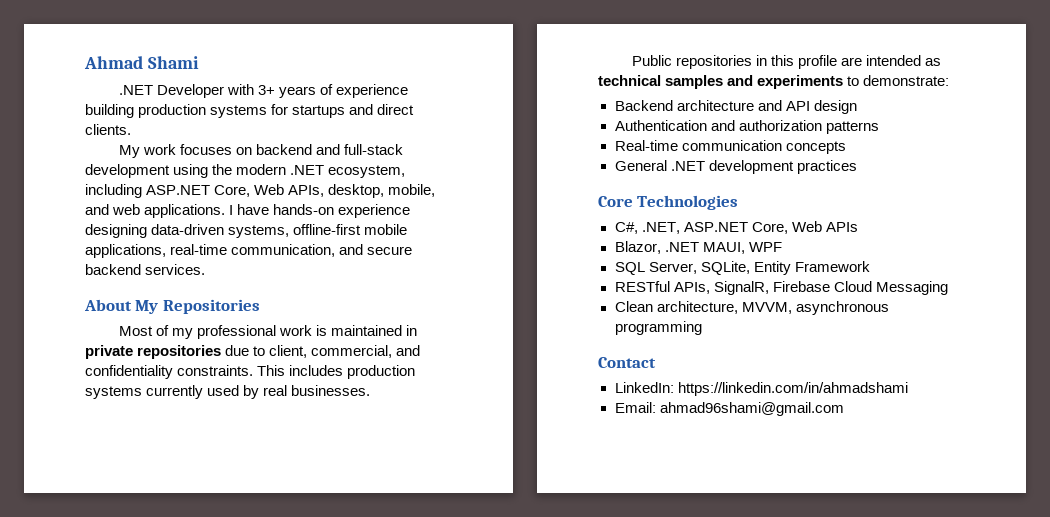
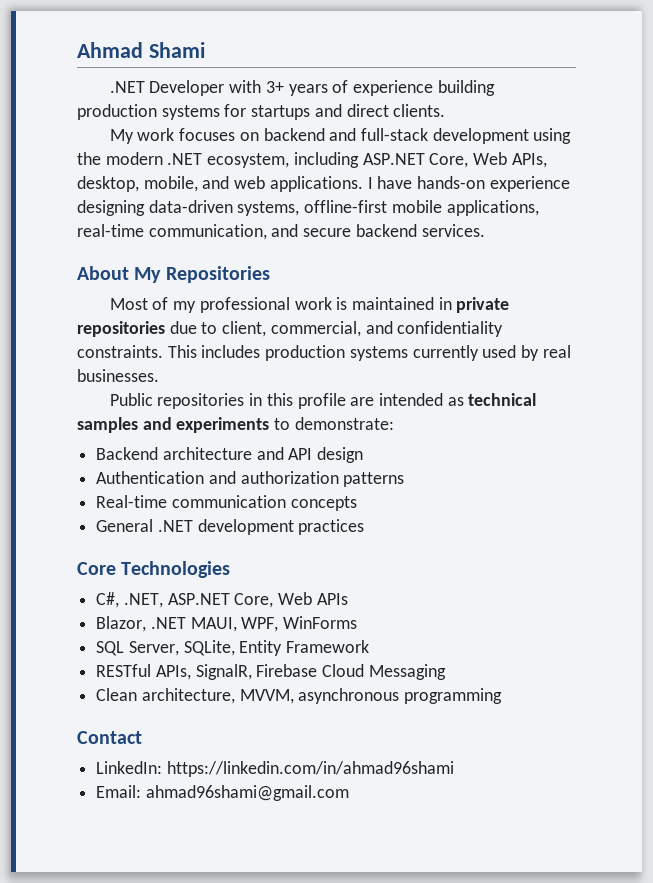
[748,242,782,252] WPF -> [241,616,358,632] WPF, WinForms
[677,382,908,396] https://linkedin.com/in/ahmadshami -> [166,761,454,777] https://linkedin.com/in/ahmad96shami

